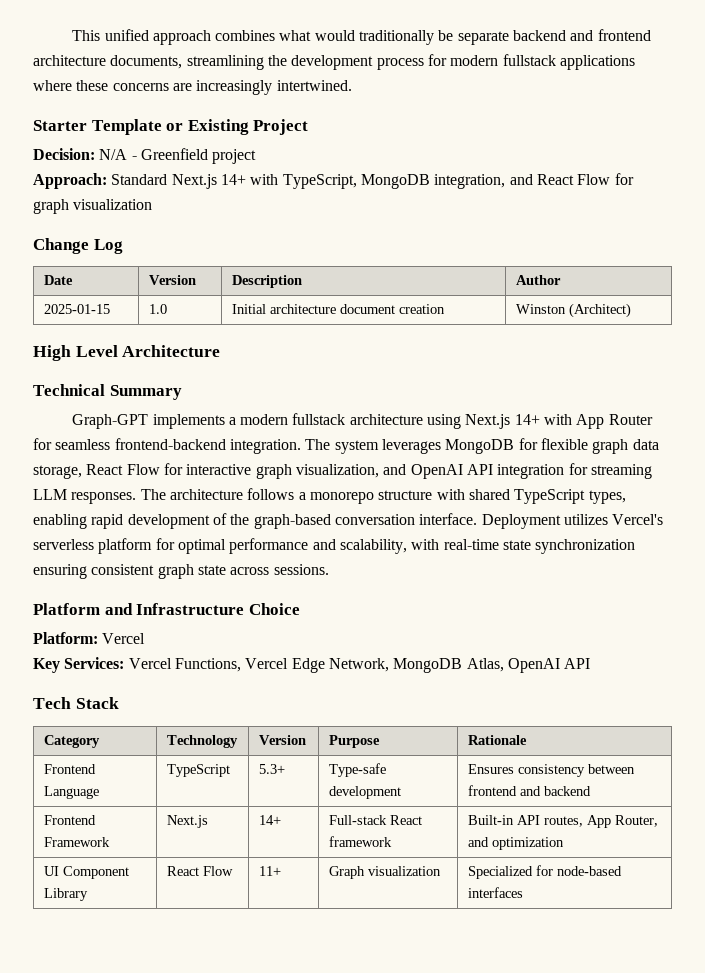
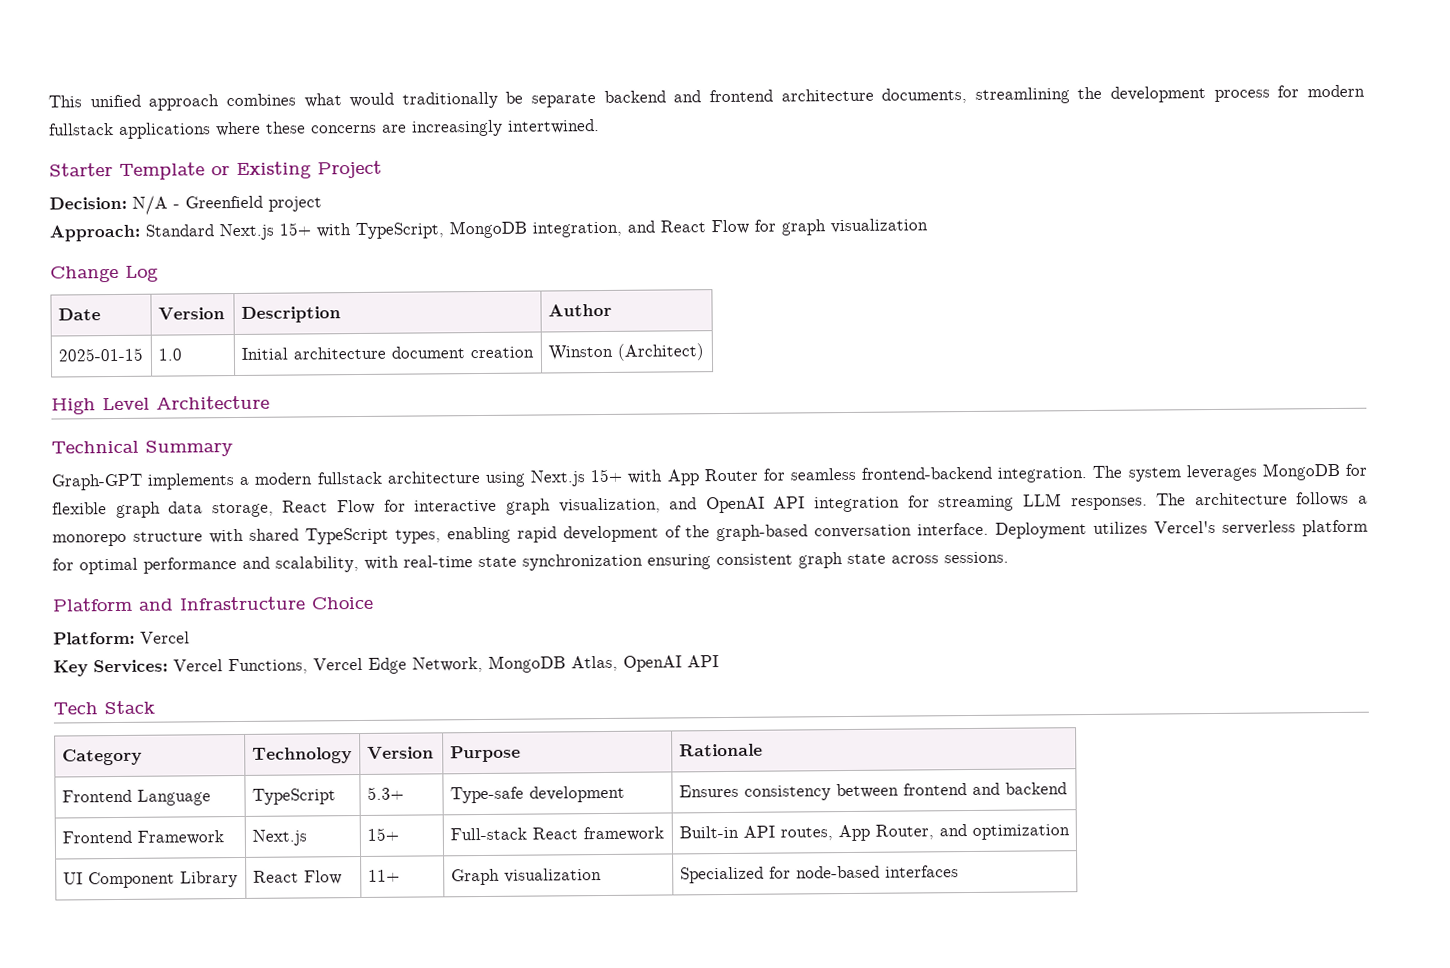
[220,174,246,185] 14+ -> [279,222,311,236] 15+
[514,414,540,425] 14+ -> [590,468,623,483] 15+
[258,815,281,825] 14+ -> [366,827,399,841] 15+

